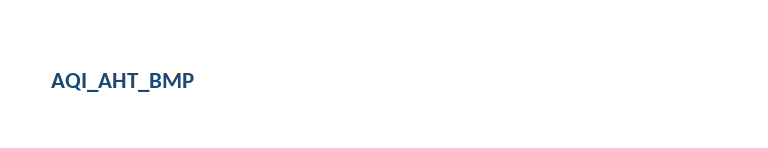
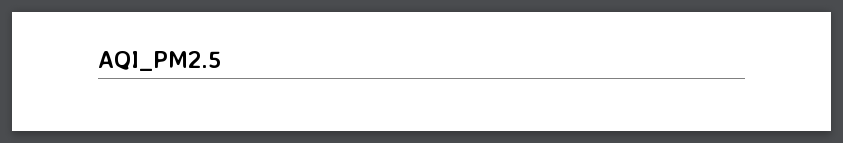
[51,73,194,92] AQI_AHT_BMP -> [98,51,221,71] AQI_PM2.5

